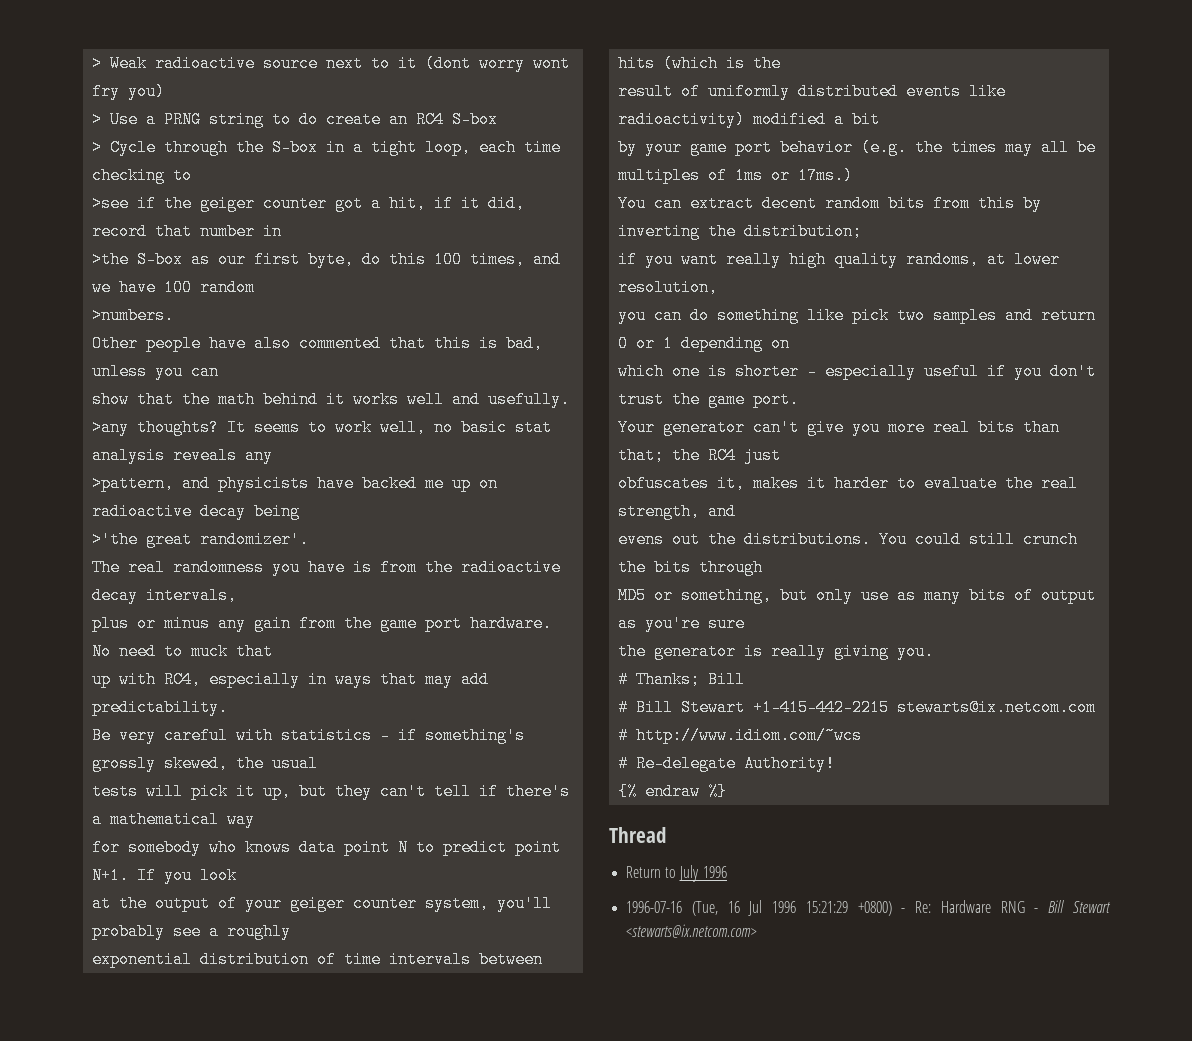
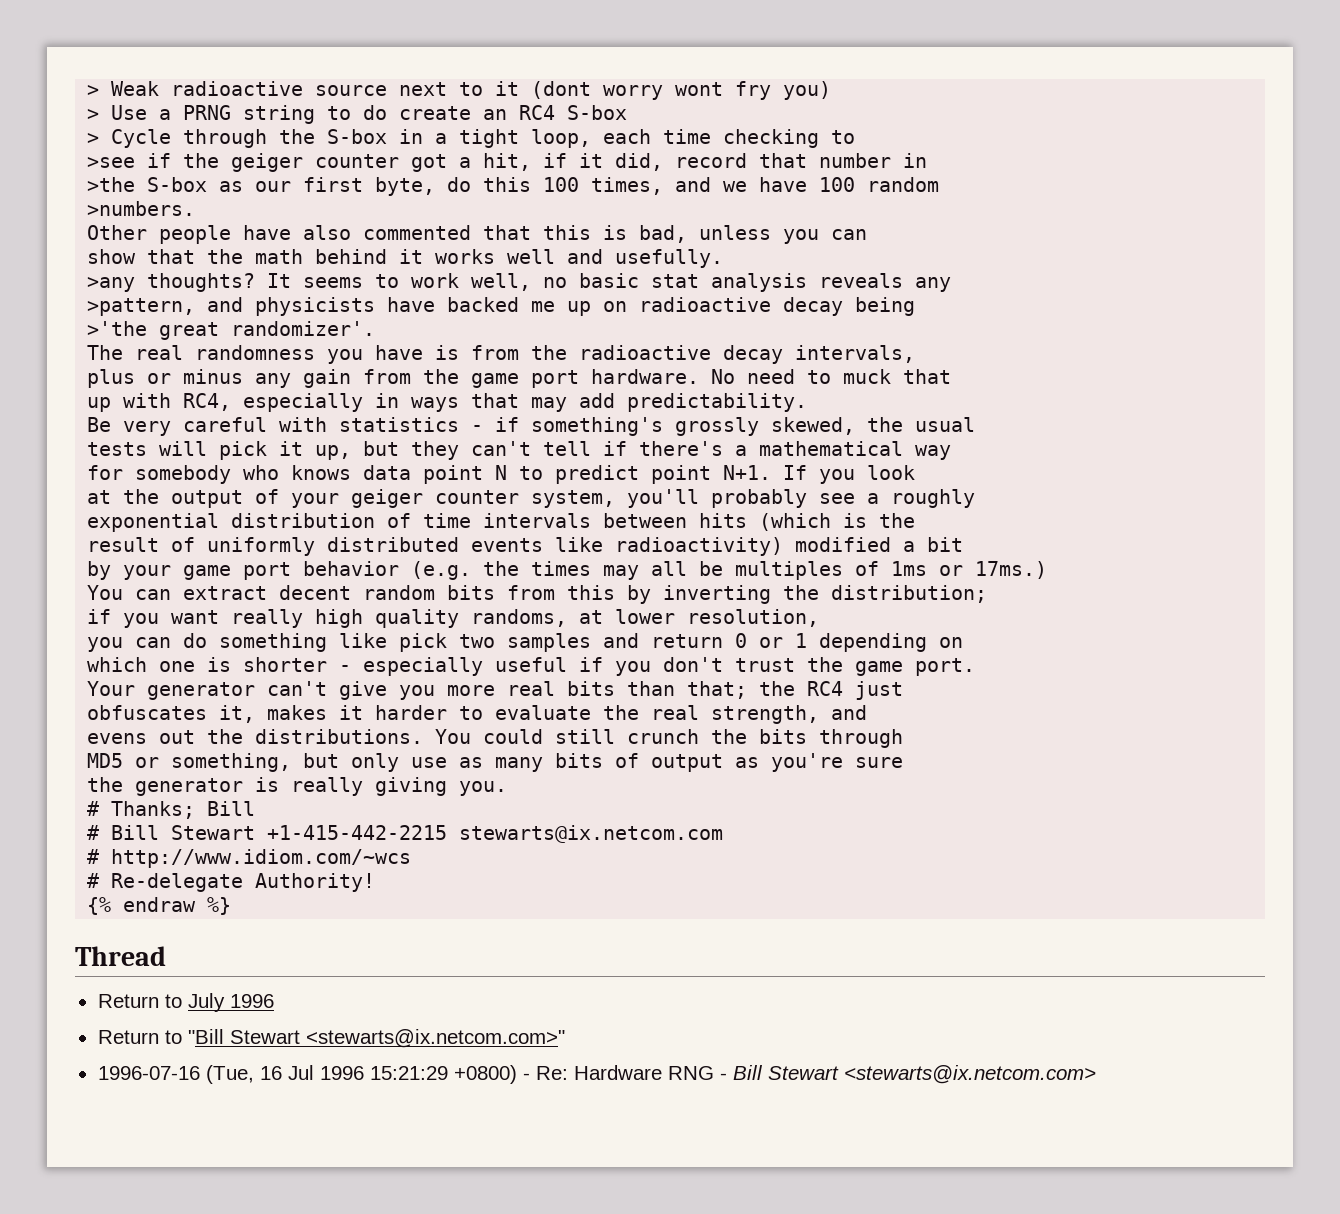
(727, 872) none -> [97,1029,565,1048] // Return to "Bill Stewart <stewarts@ix.netcom.com>"

